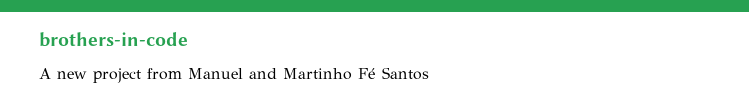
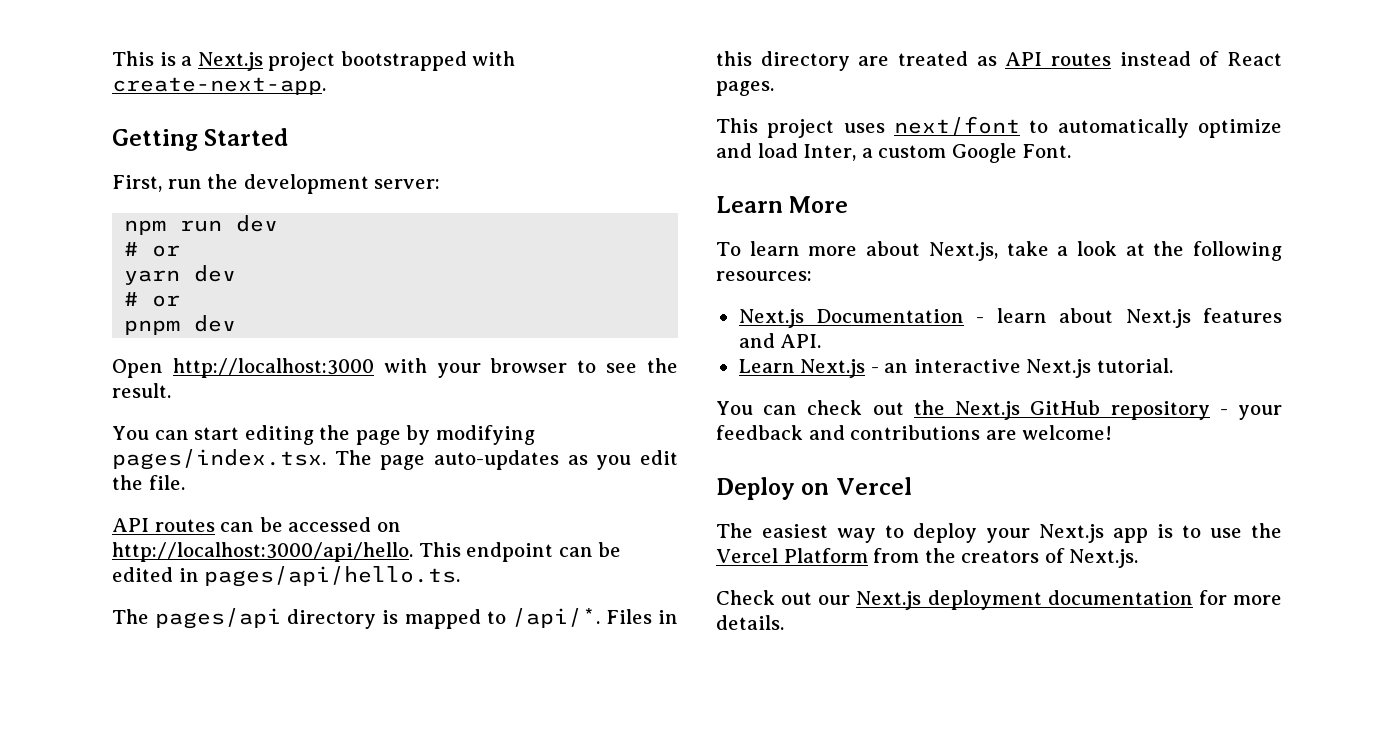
[39,32,188,47] [39,67,429,83] brothers-in-code // A new project from Manuel and Martinho Fé Santos -> [112,51,516,71] [112,77,326,95] [112,128,289,151] [112,174,441,194] [124,215,279,235] [124,242,181,257] [124,265,237,285] [124,292,181,307] [124,315,237,335] [112,358,678,378] [112,383,171,398] [112,425,535,445] [112,449,678,470] [112,475,185,490] [112,517,401,532] [112,542,622,562] [112,566,461,587] [112,608,678,629] [716,51,1283,71] [716,81,774,96] [716,116,1282,138] [716,143,1072,163] [716,196,849,213] [716,241,1282,261] [716,271,812,281] [738,308,1282,328] [738,333,822,348] [738,358,1173,378] [716,400,1282,420] [716,425,1113,440] [716,477,912,500] [716,523,1282,543] [716,548,1139,568] [716,590,1282,610] [716,615,784,630] This is a Next.js project bootstrapped with create-next-app. // Getting Started // First, run the development server: // npm run dev // # or // yarn dev // # or // pnpm dev // Open http://localhost:3000 with your browser to see the result. // You can start editing the page by modifying pages/index.tsx. The page auto-updates as you edit the file. // API routes can be accessed on http://localhost:3000/api/hello. This endpoint can be edited in pages/api/hello.ts. // The pages/api directory is mapped to /api/*. Files in this directory are treated as API routes instead of React pages. // This project uses next/font to automatically optimize and load Inter, a custom Google Font. // Learn More // To learn more about Next.js, take a look at the following resources: // Next.js Documentation - learn about Next.js features and API. // Learn Next.js - an interactive Next.js tutorial. // You can check out the Next.js GitHub repository - your feedback and contributions are welcome! // Deploy on Vercel // The easiest way to deploy your Next.js app is to use the Vercel Platform from the creators of Next.js. // Check out our Next.js deployment documentation for more details.

